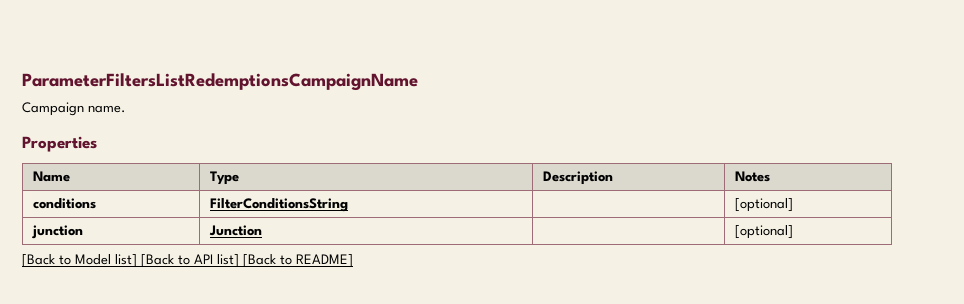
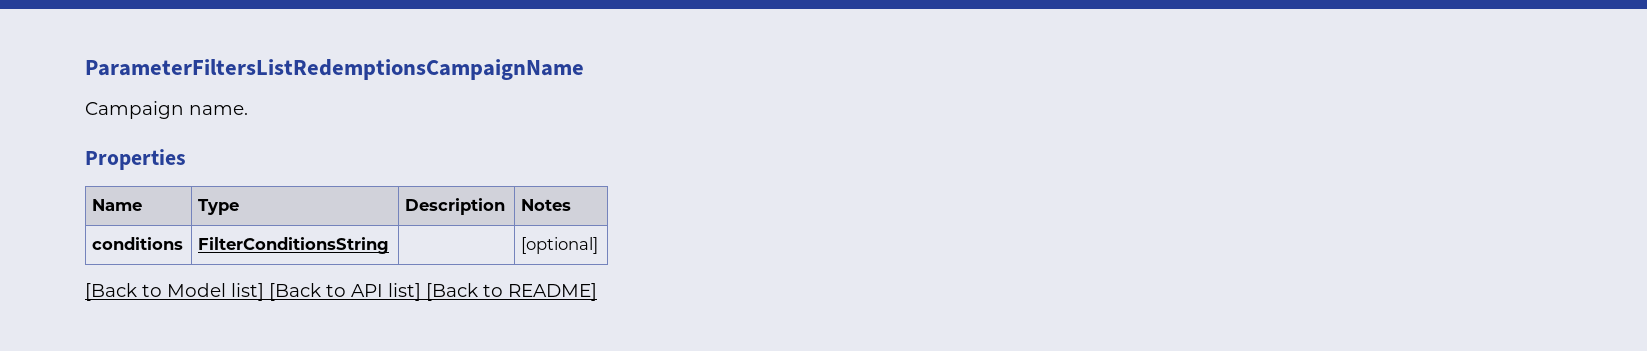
[30,225,83,239] [208,225,262,236] [734,225,793,239] // junction | Junction | | [optional] -> (599, 245) none

